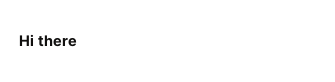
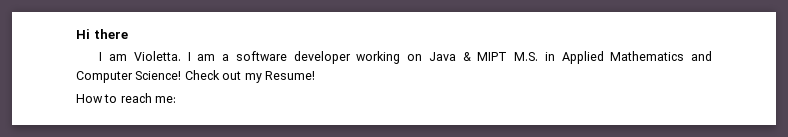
(78, 41) none -> [99,51,712,64] [76,70,315,83] [76,93,177,103] // I am Violetta. I am a software developer working on Java & MIPT M.S. in Applied Mathematics and Computer Science! Check out my Resume! // How to reach me:

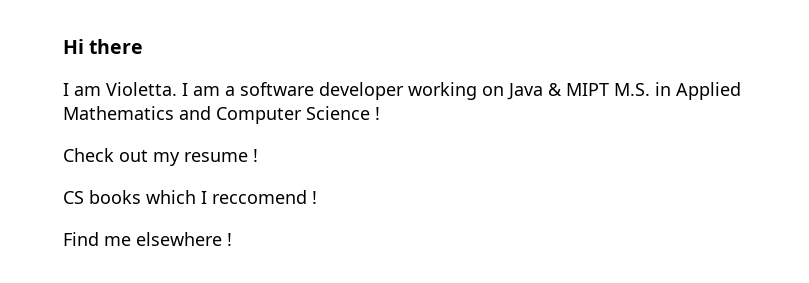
[135,71,182,80] Science! -> [306,106,380,120] Science ! //
[264,71,315,80] [76,93,177,103] Resume! // How to reach me: -> [184,149,258,162] [63,190,317,204] [63,232,232,246] resume ! // CS books which I reccomend ! // Find me elsewhere !

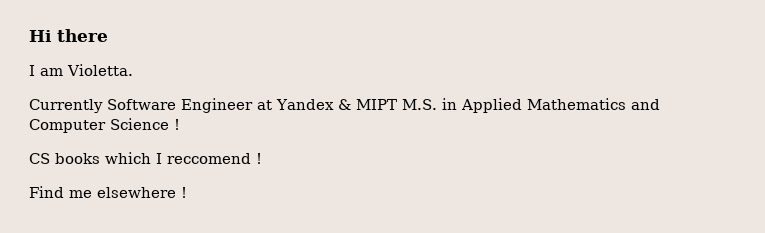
[182,82,543,100] I am a software developer working on Java -> [29,98,334,113] // Currently Software Engineer at Yandex
[63,148,258,166] // Check out my resume ! -> (180, 124) none

